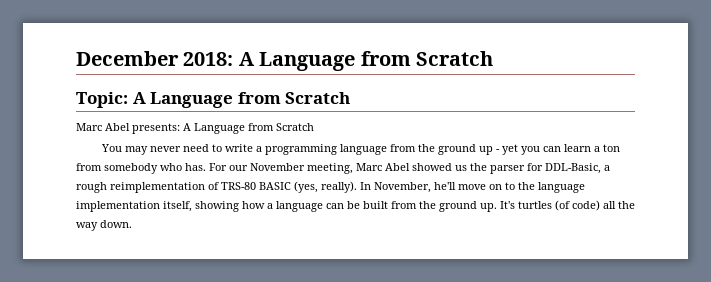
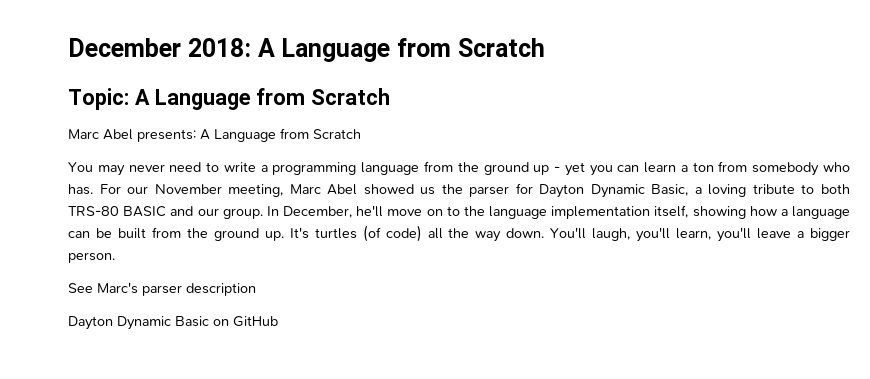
[545,163,610,174] [76,181,431,193] DDL-Basic, a rough reimplementation of TRS-80 BASIC (yes, really). In November, -> [539,184,850,198] [68,206,352,219] Dayton Dynamic Basic, a loving tribute to both TRS-80 BASIC and our group. In December,
(132, 224) none -> [550,227,851,242] [68,252,115,263] [68,282,256,296] [68,316,278,330] You'll laugh, you'll learn, you'll leave a bigger person. // See Marc's parser description // Dayton Dynamic Basic on GitHub

